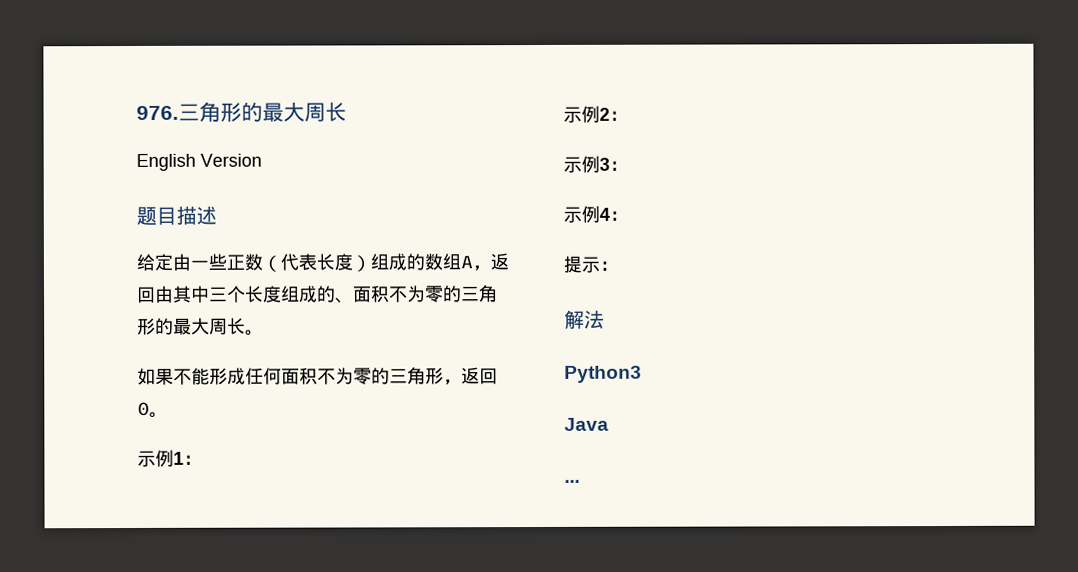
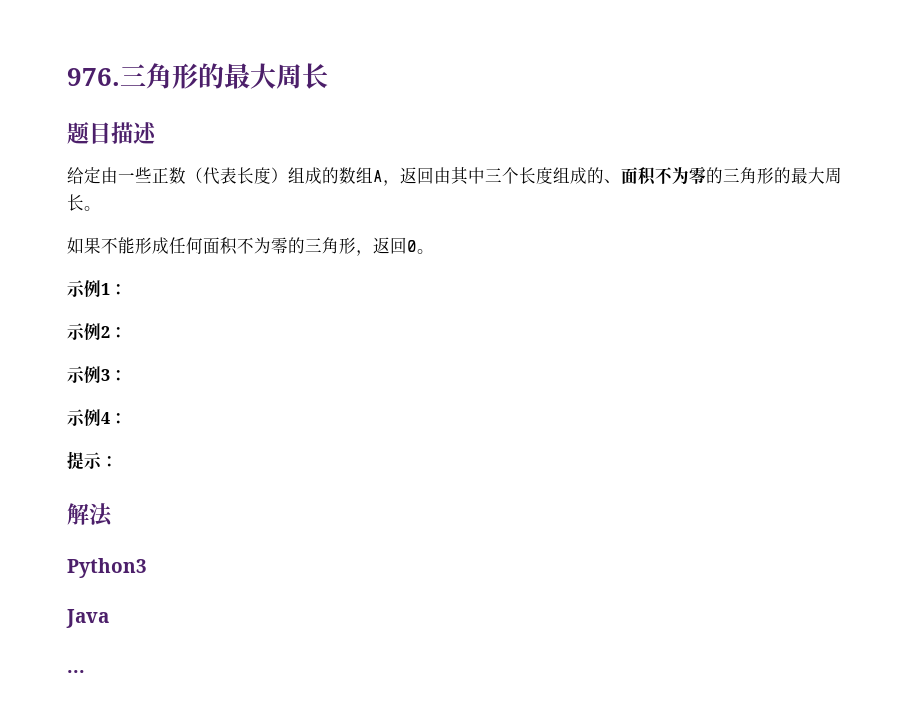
[136,153,262,171] // English Version -> (328, 76) none

